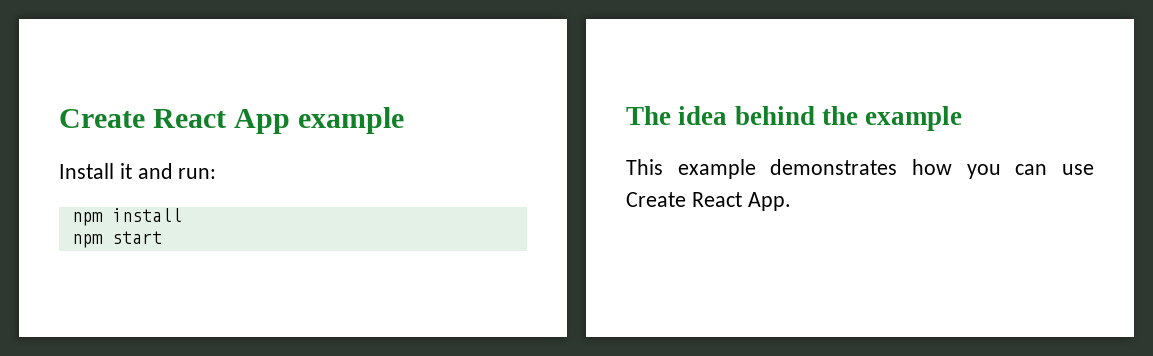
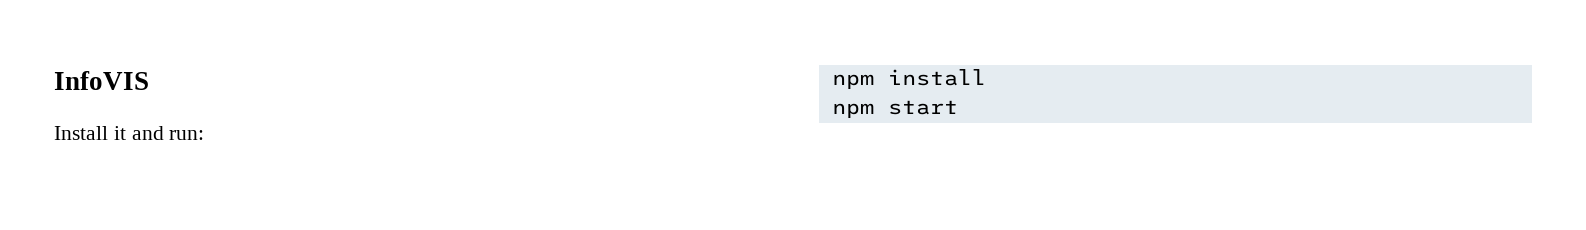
[59,107,405,134] Create React App example -> [54,71,149,90] InfoVIS
[626,106,963,131] [626,159,1094,179] [626,192,791,211] // The idea behind the example // This example demonstrates how you can use Create React App. -> (958, 107) none

